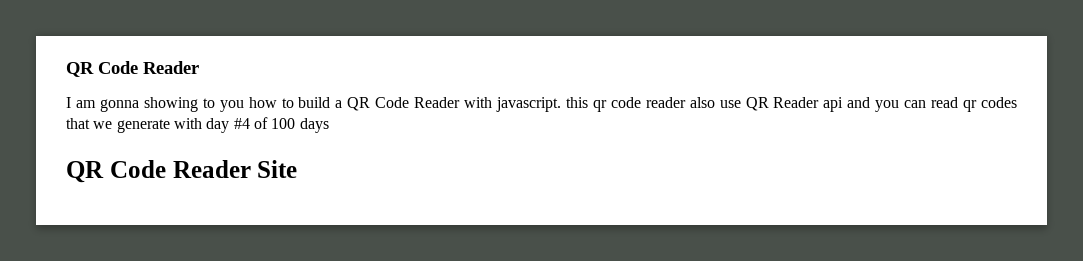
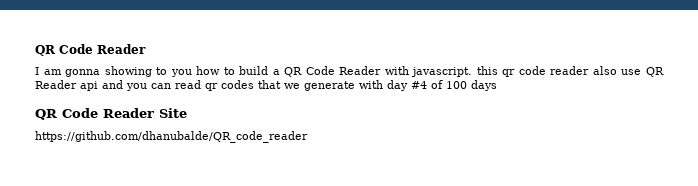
(298, 169) none -> [35,131,308,143] // https://github.com/dhanubalde/QR_code_reader

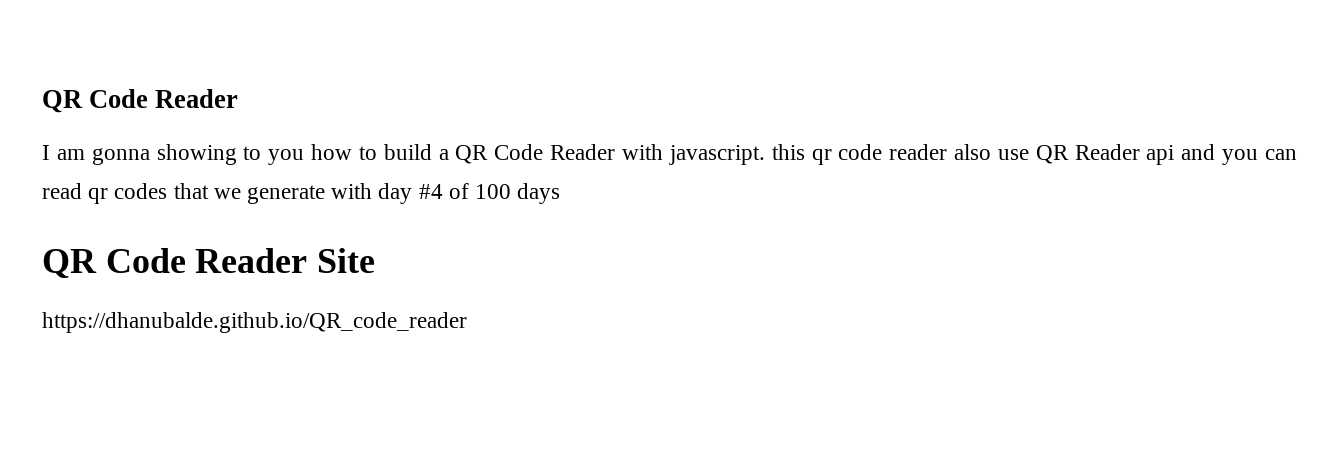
[35,131,308,143] https://github.com/dhanubalde/QR_code_reader -> [42,312,467,333] https://dhanubalde.github.io/QR_code_reader

